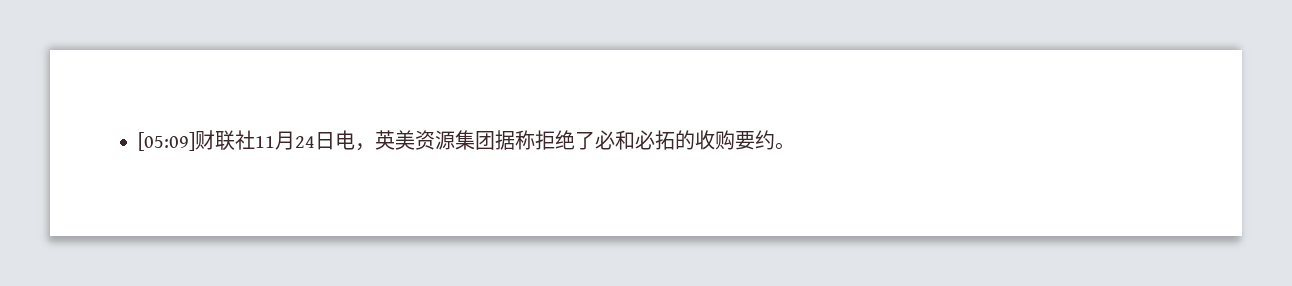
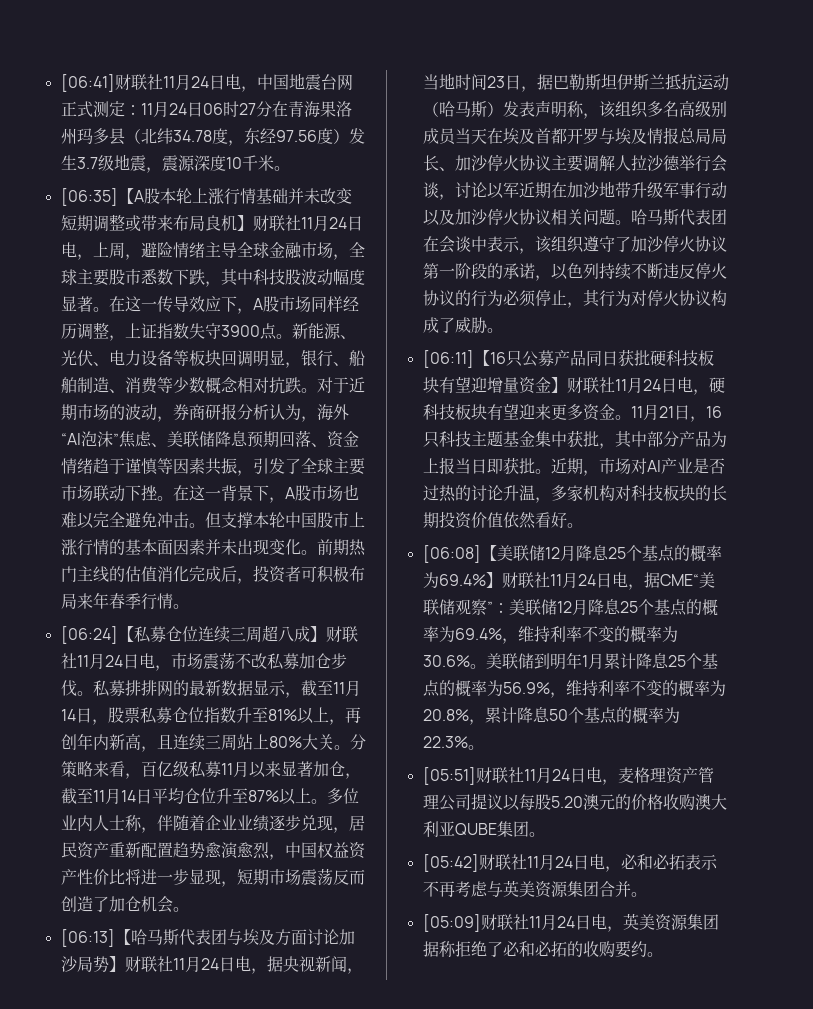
(138, 141) none -> [60,73,353,92] [60,101,352,118] [60,128,365,146] [60,154,290,173] [60,188,352,206] [60,214,363,232] [60,242,365,260] [60,269,365,287] [60,296,359,314] [60,322,356,341] [60,350,365,368] [60,377,365,394] [60,403,349,422] [60,430,359,448] [60,458,365,476] [60,484,359,503] [60,512,365,529] [60,539,366,556] [60,565,365,584] [60,592,189,610] [60,625,358,644] [60,652,347,671] [60,680,361,698] [60,707,361,725] [60,733,366,752] [60,761,361,779] [60,788,359,805] [60,815,365,833] [60,842,366,860] [60,868,365,887] [60,896,189,913] [60,929,355,947] [60,956,363,974] [422,73,729,92] [422,100,727,119] [422,127,727,145] [422,154,727,172] [422,181,727,200] [422,208,727,226] [422,235,727,254] [422,262,727,281] [422,289,727,308] [422,317,503,334] [422,349,714,368] [422,376,725,395] [422,403,722,422] [422,430,727,449] [422,457,725,476] [422,485,727,503] [422,511,583,529] [422,545,722,563] [422,572,715,590] [422,599,718,616] [422,626,678,644] [422,652,718,670] [422,680,726,698] [422,707,680,725] [422,736,484,750] [422,767,714,785] [422,793,727,811] [422,821,545,838] [422,854,718,872] [422,880,647,898] [06:41]财联社11月24日电，中国地震台网正式测定：11月24日06时27分在青海果洛州玛多县（北纬34.78度，东经97.56度）发生3.7级地震，震源深度10千米。 // [06:35]【A股本轮上涨行情基础并未改变短期调整或带来布局良机】财联社11月24日电，上周，避险情绪主导全球金融市场，全球主要股市悉数下跌，其中科技股波动幅度显著。在这一传导效应下，A股市场同样经历调整，上证指数失守3900点。新能源、光伏、电力设备等板块回调明显，银行、船舶制造、消费等少数概念相对抗跌。对于近期市场的波动，券商研报分析认为，海外“AI泡沫”焦虑、美联储降息预期回落、资金情绪趋于谨慎等因素共振，引发了全球主要市场联动下挫。在这一背景下，A股市场也难以完全避免冲击。但支撑本轮中国股市上涨行情的基本面因素并未出现变化。前期热门主线的估值消化完成后，投资者可积极布局来年春季行情。 // [06:24]【私募仓位连续三周超八成】财联社11月24日电，市场震荡不改私募加仓步伐。私募排排网的最新数据显示，截至11月14日，股票私募仓位指数升至81%以上，再创年内新高，且连续三周站上80%大关。分策略来看，百亿级私募11月以来显著加仓，截至11月14日平均仓位升至87%以上。多位业内人士称，伴随着企业业绩逐步兑现，居民资产重新配置趋势愈演愈烈，中国权益资产性价比将进一步显现，短期市场震荡反而创造了加仓机会。 // [06:13]【哈马斯代表团与埃及方面讨论加沙局势】财联社11月24日电，据央视新闻，当地时间23日，据巴勒斯坦伊斯兰抵抗运动（哈马斯）发表声明称，该组织多名高级别成员当天在埃及首都开罗与埃及情报总局局长、加沙停火协议主要调解人拉沙德举行会谈，讨论以军近期在加沙地带升级军事行动以及加沙停火协议相关问题。哈马斯代表团在会谈中表示，该组织遵守了加沙停火协议第一阶段的承诺，以色列持续不断违反停火协议的行为必须停止，其行为对停火协议构成了威胁。 // [06:11]【16只公募产品同日获批硬科技板块有望迎增量资金】财联社11月24日电，硬科技板块有望迎来更多资金。11月21日，16只科技主题基金集中获批，其中部分产品为上报当日即获批。近期，市场对AI产业是否过热的讨论升温，多家机构对科技板块的长期投资价值依然看好。 // [06:08]【美联储12月降息25个基点的概率为69.4%】财联社11月24日电，据CME“美联储观察”：美联储12月降息25个基点的概率为69.4%，维持利率不变的概率为30.6%。美联储到明年1月累计降息25个基点的概率为56.9%，维持利率不变的概率为20.8%，累计降息50个基点的概率为22.3%。 // [05:51]财联社11月24日电，麦格理资产管理公司提议以每股5.20澳元的价格收购澳大利亚QUBE集团。 // [05:42]财联社11月24日电，必和必拓表示不再考虑与英美资源集团合并。 //

